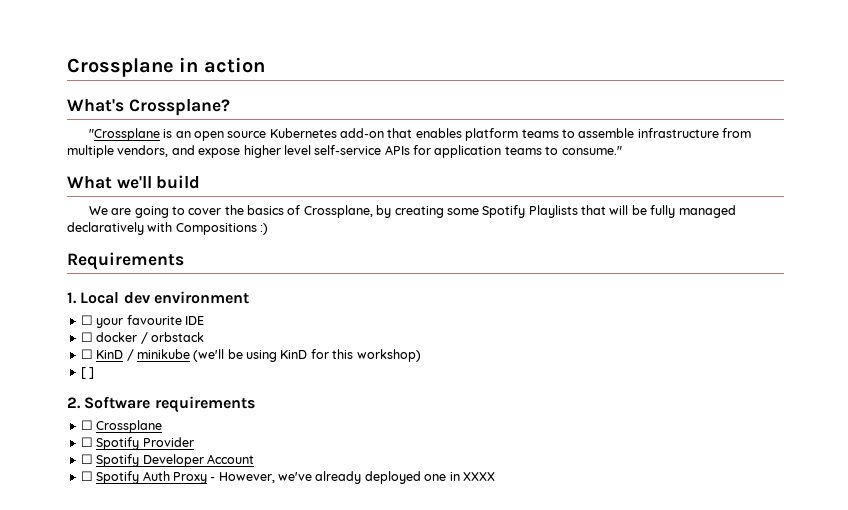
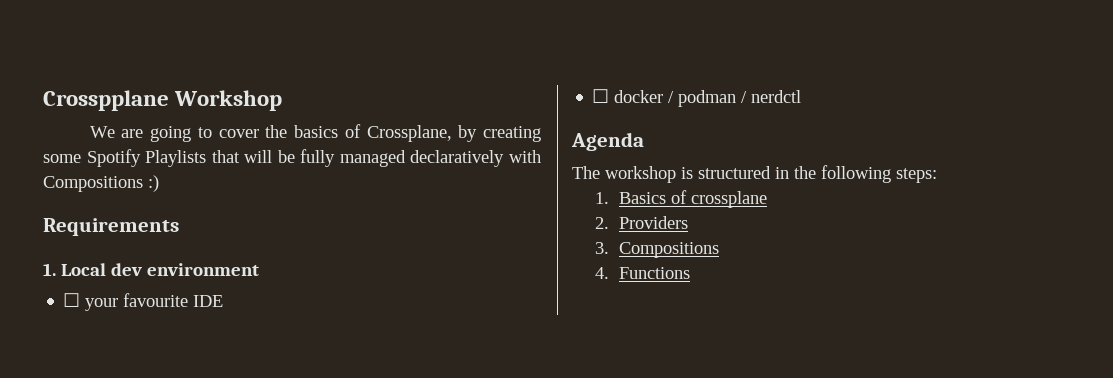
[67,57,265,77] [67,99,230,116] [88,128,752,141] [67,145,622,158] [67,175,201,189] Crossplane in action // What's Crossplane? // "Crossplane is an open source Kubernetes add-on that enables platform teams to assemble infrastructure from multiple vendors, and expose higher level self-service APIs for application teams to consume." // What we'll build -> [43,90,283,111] Crosspplane Workshop
[150,332,204,342] [80,349,421,362] [80,367,95,379] [67,396,255,413] [80,420,163,433] [80,437,194,450] [80,454,254,467] [80,471,495,484] orbstack // ☐ KinD / minikube (we'll be using KinD for this workshop) // [ ] // 2. Software requirements // ☐ Crossplane // ☐ Spotify Provider // ☐ Spotify Developer Account // ☐ Spotify Auth Proxy - However, we've already deployed one in XXXX -> [678,90,802,107] [571,132,644,151] [572,165,937,183] [595,190,767,208] [595,216,688,229] [595,242,719,258] [595,267,690,279] podman / nerdctl // Agenda // The workshop is structured in the following steps: // 1. Basics of crossplane // 2. Providers // 3. Compositions // 4. Functions

